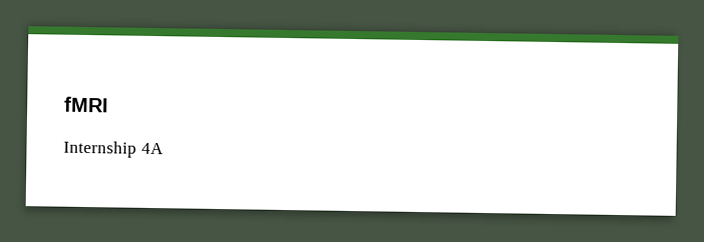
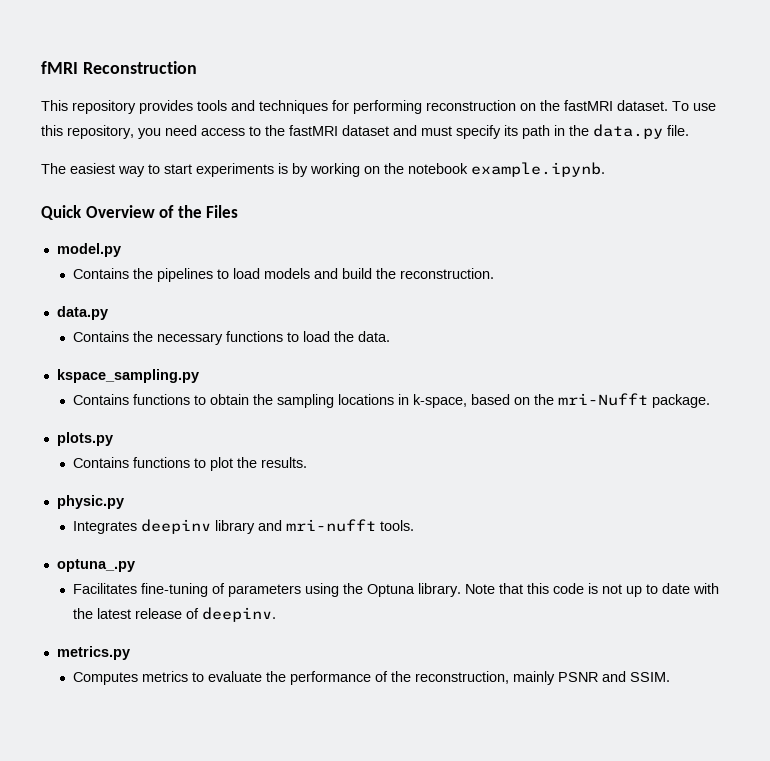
[63,140,164,158] // Internship 4A -> [82,61,197,74] [41,100,716,114] [41,124,689,139] [41,162,605,177] [41,205,239,220] [56,243,121,257] [73,268,495,282] [56,306,108,320] [73,331,391,345] [56,369,199,383] [73,393,711,408] [56,432,113,446] [73,457,308,471] [56,495,124,509] [73,519,415,534] [56,559,135,572] [73,583,720,597] [73,607,277,622] [56,646,130,660] [73,671,671,685] Reconstruction // This repository provides tools and techniques for performing reconstruction on the fastMRI dataset. To use this repository, you need access to the fastMRI dataset and must specify its path in the data.py file. // The easiest way to start experiments is by working on the notebook example.ipynb. // Quick Overview of the Files // model.py // Contains the pipelines to load models and build the reconstruction. // data.py // Contains the necessary functions to load the data. // kspace_sampling.py // Contains functions to obtain the sampling locations in k-space, based on the mri-Nufft package. // plots.py // Contains functions to plot the results. // physic.py // Integrates deepinv library and mri-nufft tools. // optuna_.py // Facilitates fine-tuning of parameters using the Optuna library. Note that this code is not up to date with the latest release of deepinv. // metrics.py // Computes metrics to evaluate the performance of the reconstruction, mainly PSNR and SSIM.

